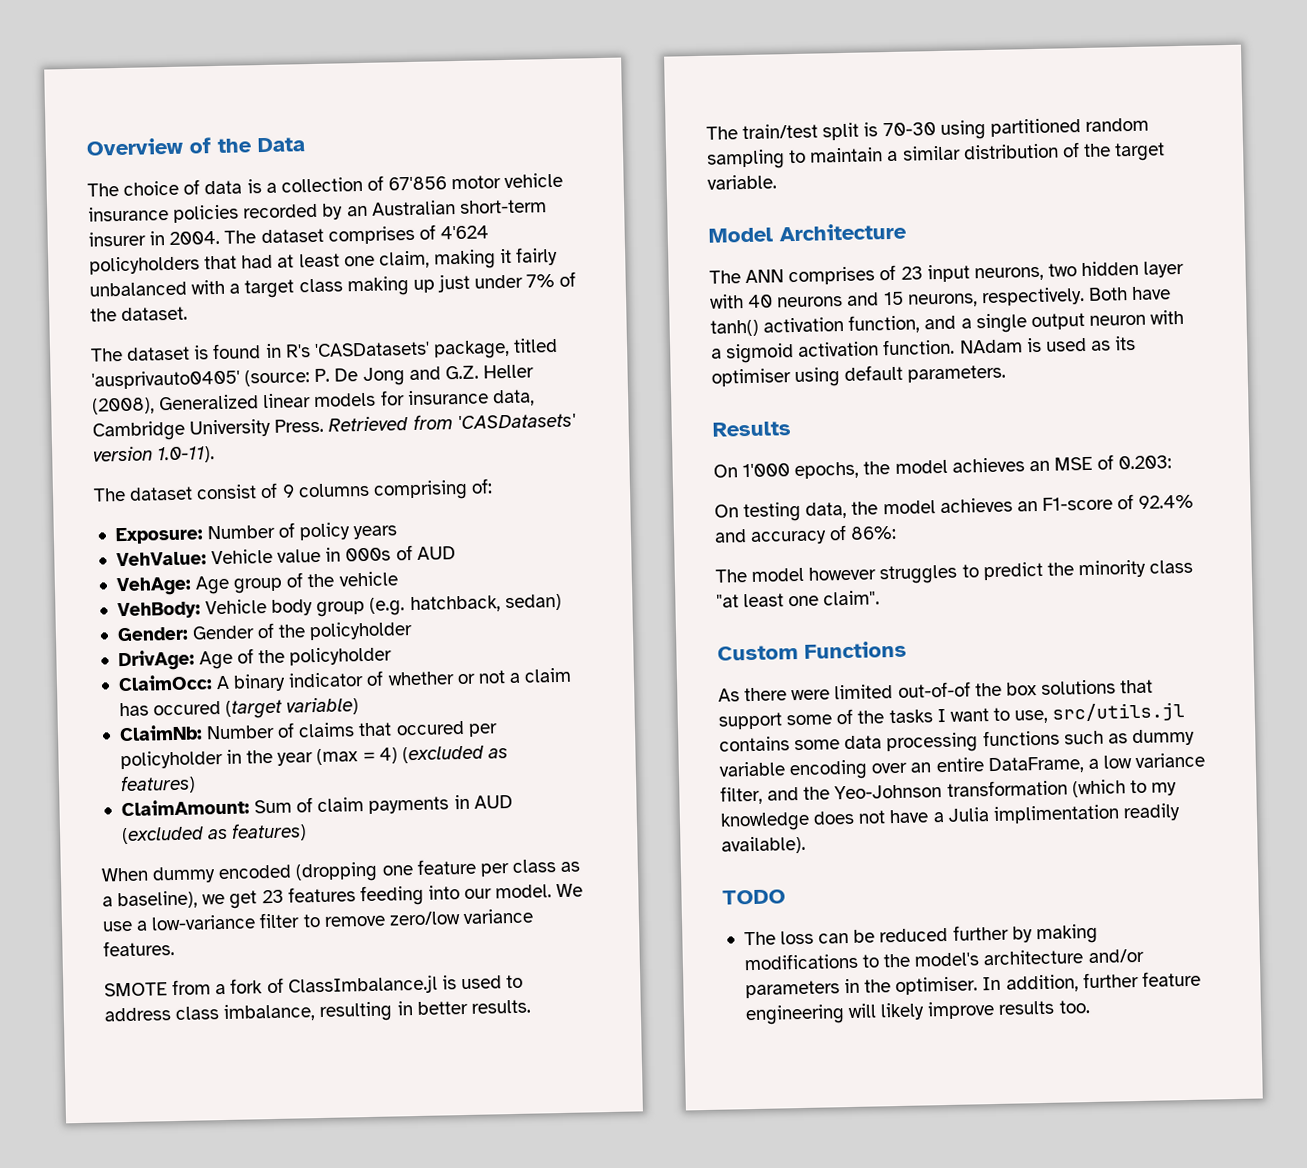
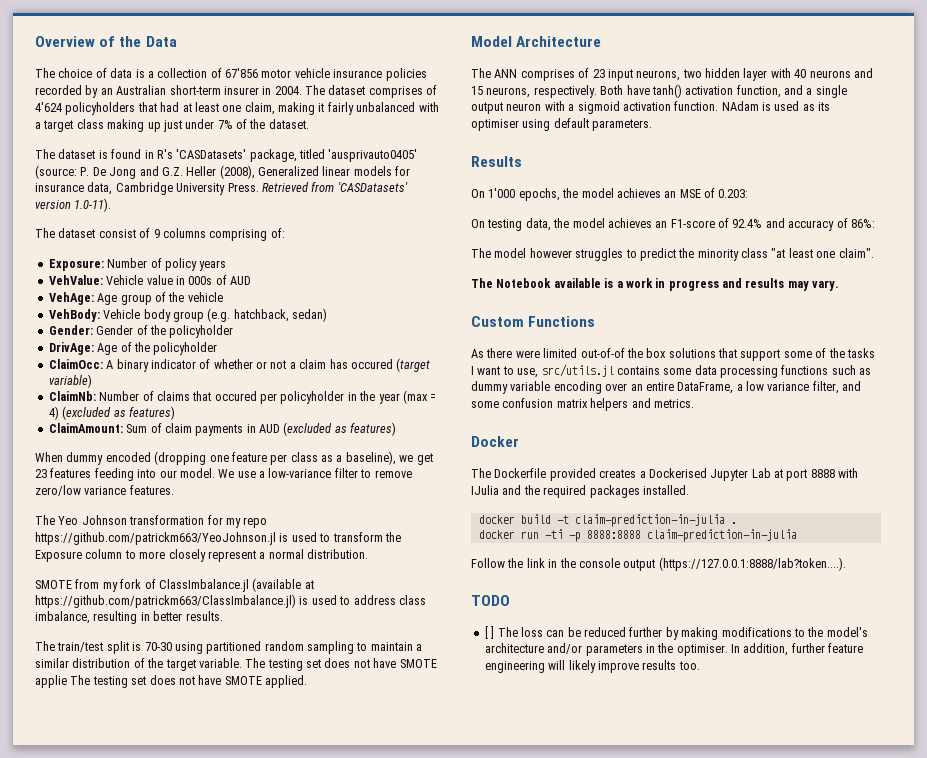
(175, 948) none -> [35,515,268,528] [35,532,401,545] [35,549,368,562] // The Yeo Johnson transformation for my repo https://github.com/patrickm663/YeoJohnson.jl is used to transform the Exposure column to more closely represent a normal distribution.
[215,983,227,995] a -> [102,582,118,592] my
(438, 985) none -> [252,578,314,592] [35,594,296,608] (available at https://github.com/patrickm663/ClassImbalance.jl)
(777, 182) none -> [245,658,437,671] [35,675,307,688] The testing set does not have SMOTE applie The testing set does not have SMOTE applied.
(881, 598) none -> [471,278,840,291] // The Notebook available is a work in progress and results may vary.
[803,779,1177,800] [720,803,1181,832] [721,835,806,855] the Yeo-Johnson transformation (which to my knowledge does not have a Julia implimentation readily available). -> [471,398,694,411] [471,436,519,447] [471,468,859,481] [471,485,689,498] [478,514,737,527] [478,529,797,542] [471,557,846,571] some confusion matrix helpers and metrics. // Docker // The Dockerfile provided creates a Dockerised Jupyter Lab at port 8888 with IJulia and the required packages installed. // docker build -t claim-prediction-in-julia . // docker run -ti -p 8888:8888 claim-prediction-in-julia // Follow the link in the console output (https://127.0.0.1:8888/lab?token....).
(786, 897) none -> [484,626,495,639] [ ]

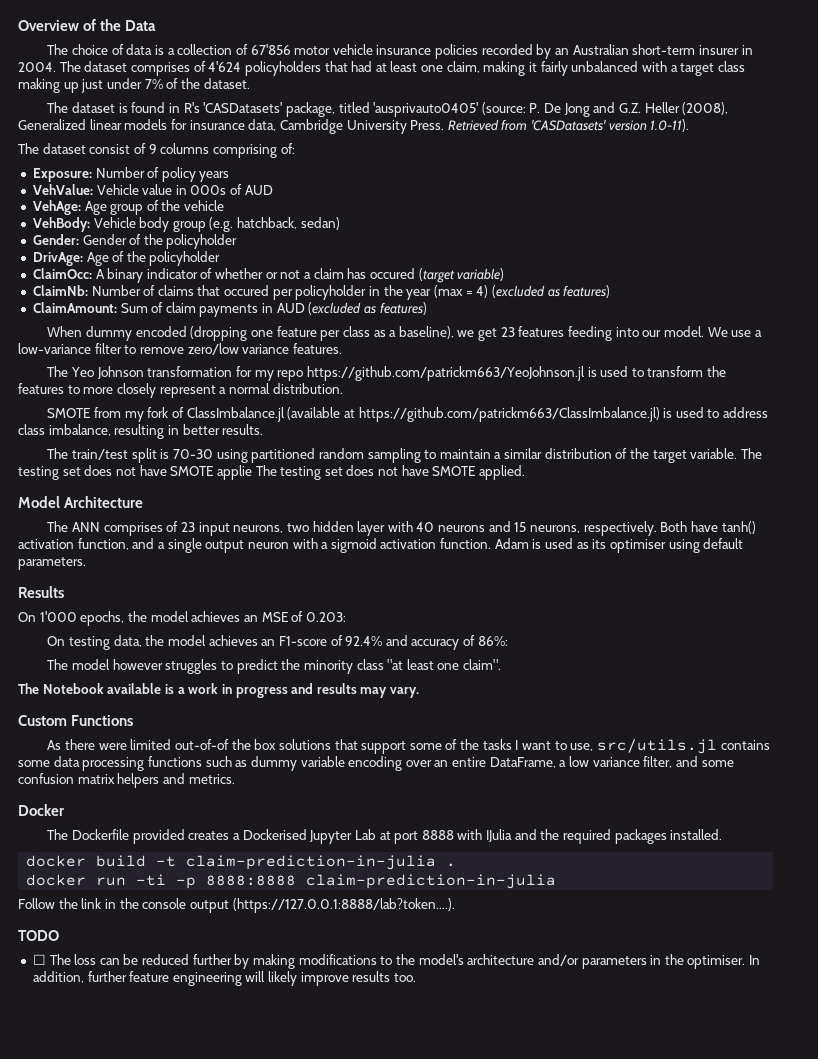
[35,549,123,562] Exposure column -> [18,383,64,394] features
[721,101,759,111] NAdam -> [494,538,529,549] Adam
[484,626,495,639] [ ] -> [32,954,46,965] ☐

